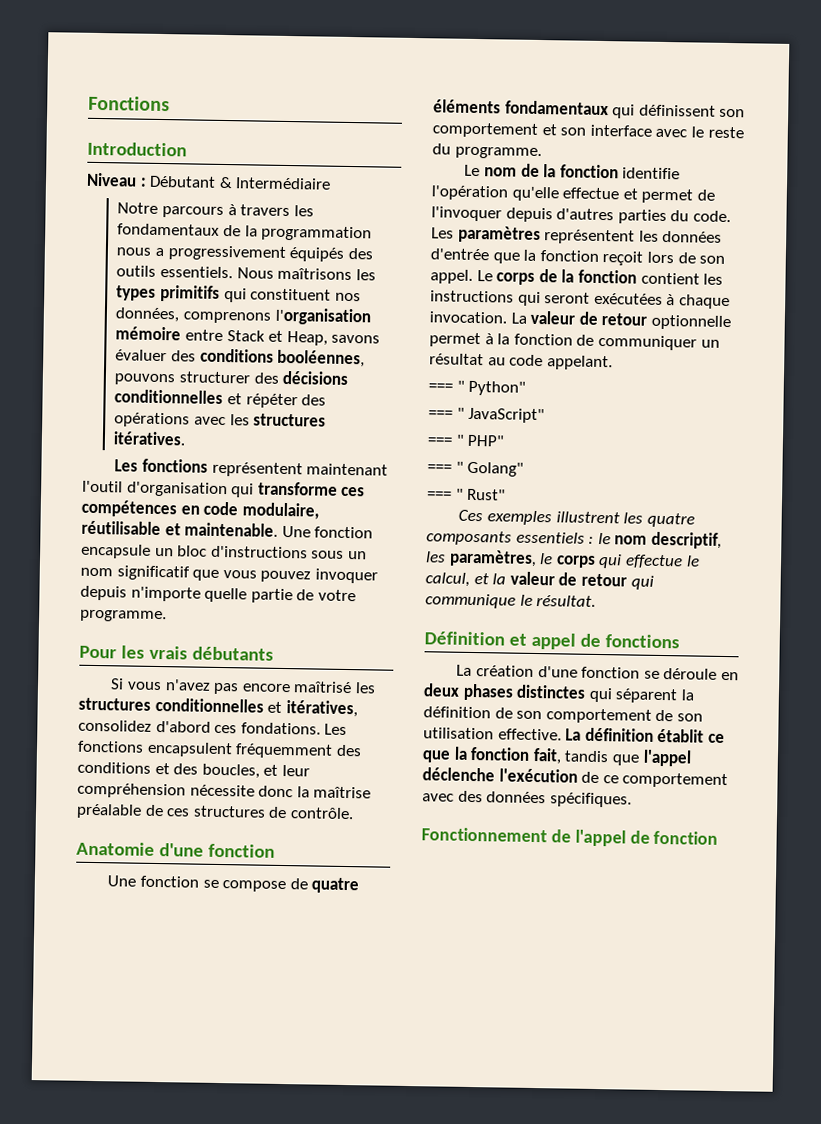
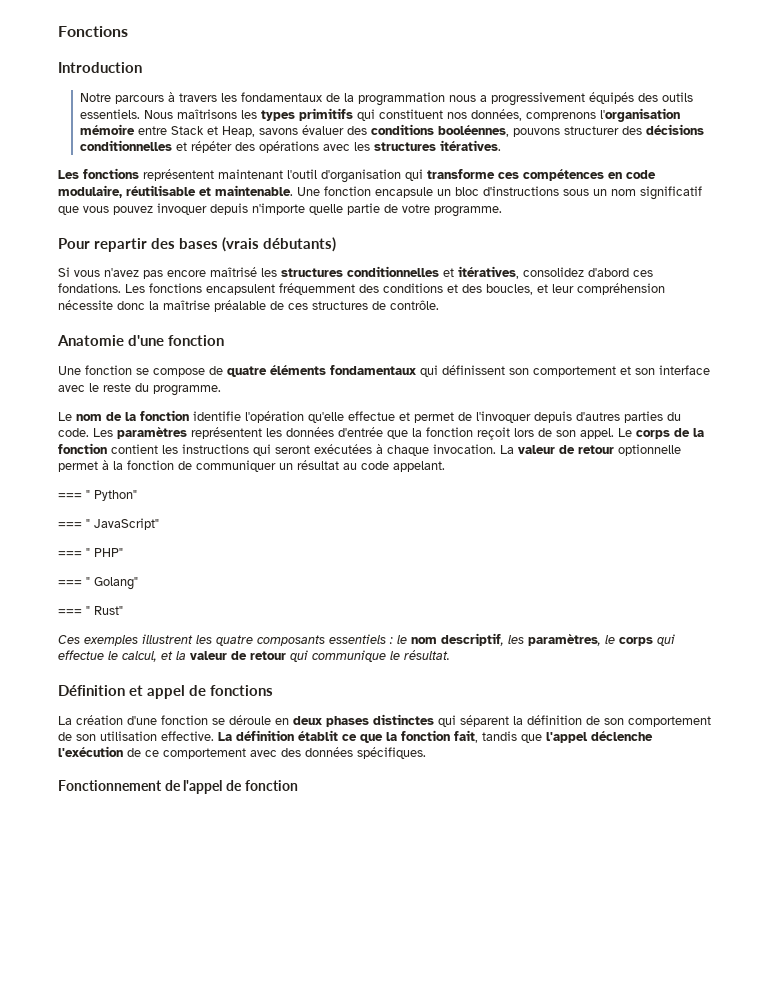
[86,172,332,190] // Niveau : Débutant & Intermédiaire -> (142, 67) none
[120,645,274,661] les vrais débutants -> [94,237,336,252] repartir des bases (vrais débutants)

